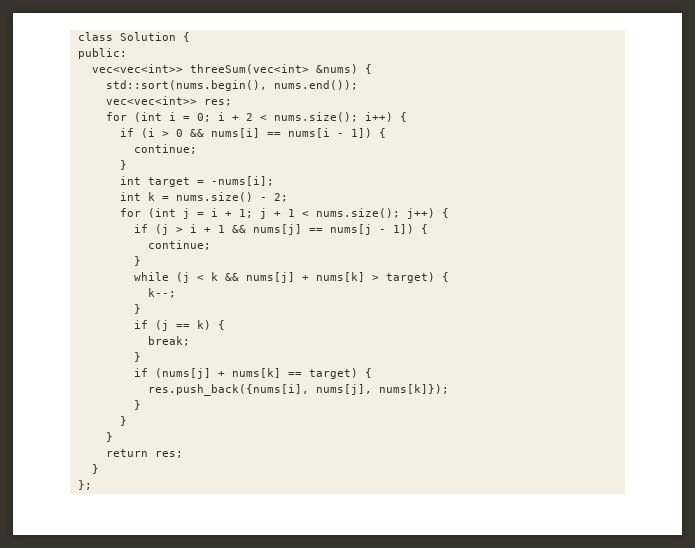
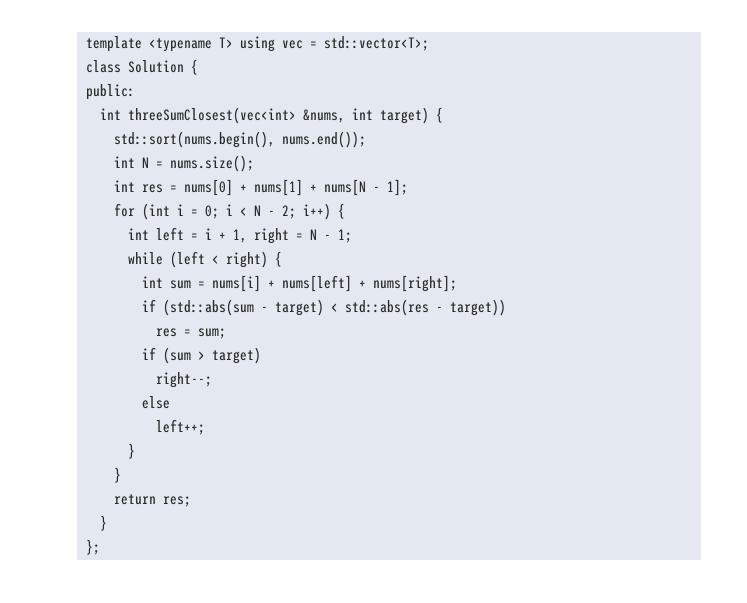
[77,32,190,42] [77,48,127,59] [91,64,372,74] [105,80,358,91] [105,96,232,106] class Solution { // public: // vec<vec<int>> threeSum(vec<int> &nums) { // std::sort(nums.begin(), nums.end()); // vec<vec<int>> res; -> [86,36,430,52] [86,59,199,75] [86,84,136,100] [100,107,444,124] [114,131,367,148] [114,155,255,172] [114,179,409,196] template <typename T> using vec = std::vector<T>; // class Solution { // public: // int threeSumClosest(vec<int> &nums, int target) { // std::sort(nums.begin(), nums.end()); // int N = nums.size(); // int res = nums[0] + nums[1] + nums[N - 1];
[231,112,407,122] [119,128,386,138] [133,144,197,154] [119,160,127,170] [119,176,274,187] [119,192,288,202] [119,208,449,219] [133,224,428,235] [147,240,211,250] [133,256,141,266] [133,272,449,283] [147,288,176,298] [133,304,141,314] [133,320,225,331] [147,336,190,346] [133,352,141,362] [133,368,372,379] [147,384,449,396] [133,400,141,410] + 2 < nums.size(); i++) { // if (i > 0 && nums[i] == nums[i - 1]) { // continue; // } // int target = -nums[i]; // int k = nums.size() - 2; // for (int j = i + 1; j + 1 < nums.size(); j++) { // if (j > i + 1 && nums[j] == nums[j - 1]) { // continue; // } // while (j < k && nums[j] + nums[k] > target) { // k--; // } // if (j == k) { // break; // } // if (nums[j] + nums[k] == target) { // res.push_back({nums[i], nums[j], nums[k]}); // } -> [240,203,346,220] [128,227,353,244] [128,251,283,268] [142,275,458,292] [142,299,507,316] [156,328,227,339] [142,347,262,364] [156,372,213,388] [142,396,171,409] [156,419,206,435] < N - 2; i++) { // int left = i + 1, right = N - 1; // while (left < right) { // int sum = nums[i] + nums[left] + nums[right]; // if (std::abs(sum - target) < std::abs(res - target)) // res = sum; // if (sum > target) // right--; // else // left++;

